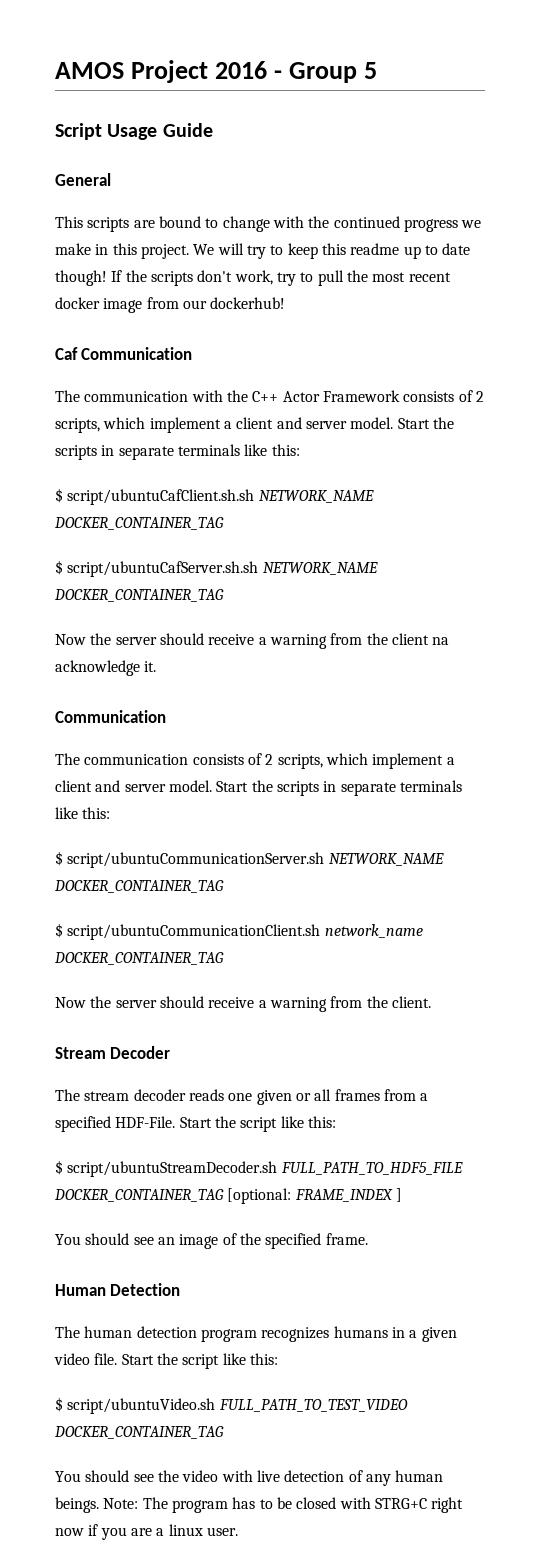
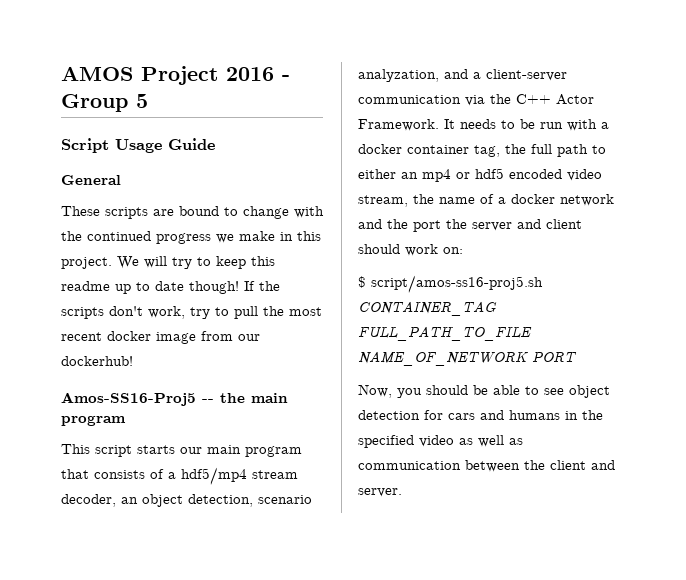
[55,216,83,228] This -> [61,206,100,216] These
[55,347,193,360] [55,390,484,402] [55,417,454,433] [55,444,300,460] [55,488,374,505] [54,517,224,530] [55,560,378,577] [54,589,224,602] [55,633,450,649] [55,660,157,676] [55,710,166,723] [55,753,455,769] [55,780,462,796] [55,807,111,819] [55,851,444,868] [54,880,224,893] [55,923,423,940] [54,952,224,965] [55,996,431,1012] [55,1046,171,1059] [55,1089,429,1105] [55,1116,336,1132] [55,1160,463,1177] [54,1188,402,1204] [55,1233,368,1249] [55,1283,181,1296] [55,1326,457,1342] [54,1353,278,1369] [55,1397,408,1414] [54,1426,224,1439] [55,1470,444,1486] [55,1497,464,1513] [55,1524,238,1540] Caf Communication // The communication with the C++ Actor Framework consists of 2 scripts, which implement a client and server model. Start the scripts in separate terminals like this: // $ script/ubuntuCafClient.sh.sh NETWORK_NAME DOCKER_CONTAINER_TAG // $ script/ubuntuCafServer.sh.sh NETWORK_NAME DOCKER_CONTAINER_TAG // Now the server should receive a warning from the client na acknowledge it. // Communication // The communication consists of 2 scripts, which implement a client and server model. Start the scripts in separate terminals like this: // $ script/ubuntuCommunicationServer.sh NETWORK_NAME DOCKER_CONTAINER_TAG // $ script/ubuntuCommunicationClient.sh network_name DOCKER_CONTAINER_TAG // Now the server should receive a warning from the client. // Stream Decoder // The stream decoder reads one given or all frames from a specified HDF-File. Start the script like this: // $ script/ubuntuStreamDecoder.sh FULL_PATH_TO_HDF5_FILE DOCKER_CONTAINER_TAG [optional: FRAME_INDEX ] // You should see an image of the specified frame. // Human Detection // The human detection program recognizes humans in a given video file. Start the script like this: // $ script/ubuntuVideo.sh FULL_PATH_TO_TEST_VIDEO DOCKER_CONTAINER_TAG // You should see the video with live detection of any human beings. Note: The program has to be closed with STRG+C right now if you are a linux user. -> [61,392,288,406] [61,415,126,426] [61,444,302,457] [61,467,298,485] [61,494,312,507] [358,69,567,82] [358,94,594,106] [358,119,609,131] [358,144,606,157] [358,168,602,182] [358,194,614,207] [358,219,582,232] [358,244,463,256] [358,275,543,293] [358,301,497,316] [358,326,532,341] [358,351,577,366] [358,384,610,398] [358,410,603,420] [358,435,523,448] [358,460,615,472] [358,488,402,497] Amos-SS16-Proj5 -- the main program // This script starts our main program that consists of a hdf5/mp4 stream decoder, an object detection, scenario analyzation, and a client-server communication via the C++ Actor Framework. It needs to be run with a docker container tag, the full path to either an mp4 or hdf5 encoded video stream, the name of a docker network and the port the server and client should work on: // $ script/amos-ss16-proj5.sh CONTAINER_TAG FULL_PATH_TO_FILE NAME_OF_NETWORK PORT // Now, you should be able to see object detection for cars and humans in the specified video as well as communication between the client and server.

